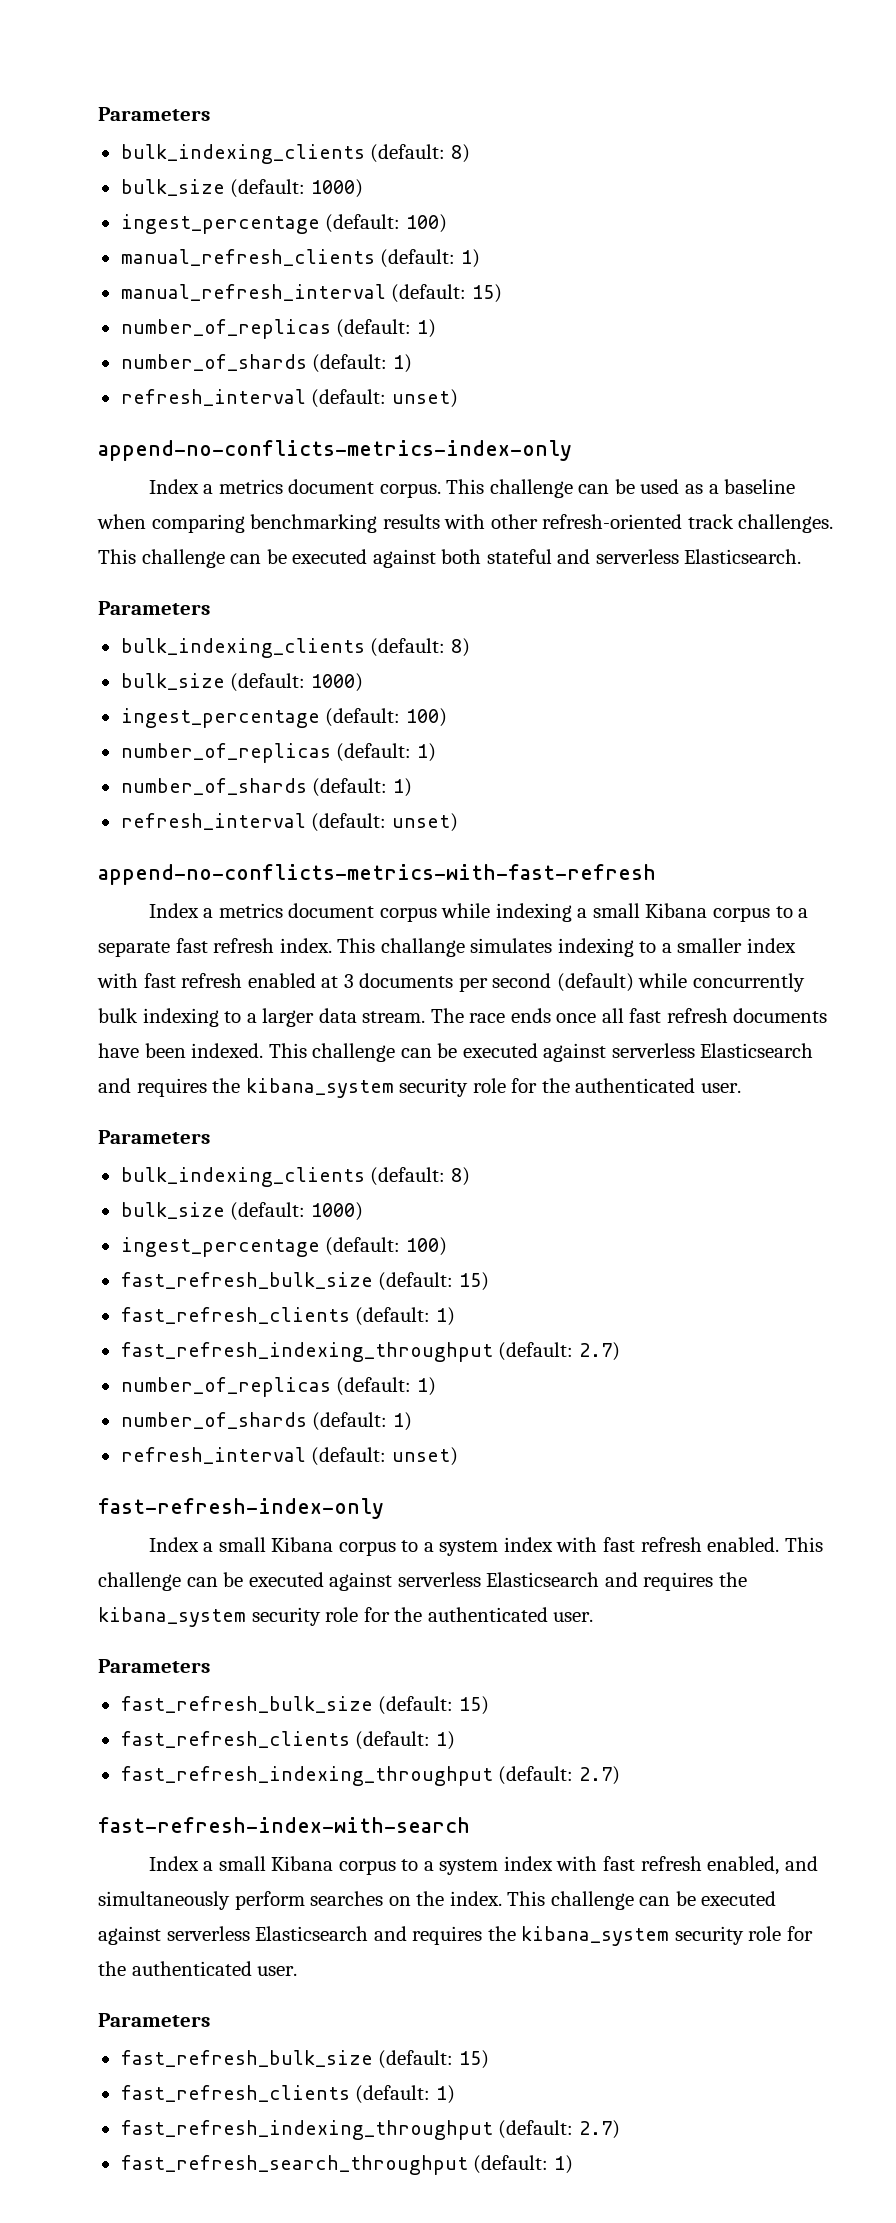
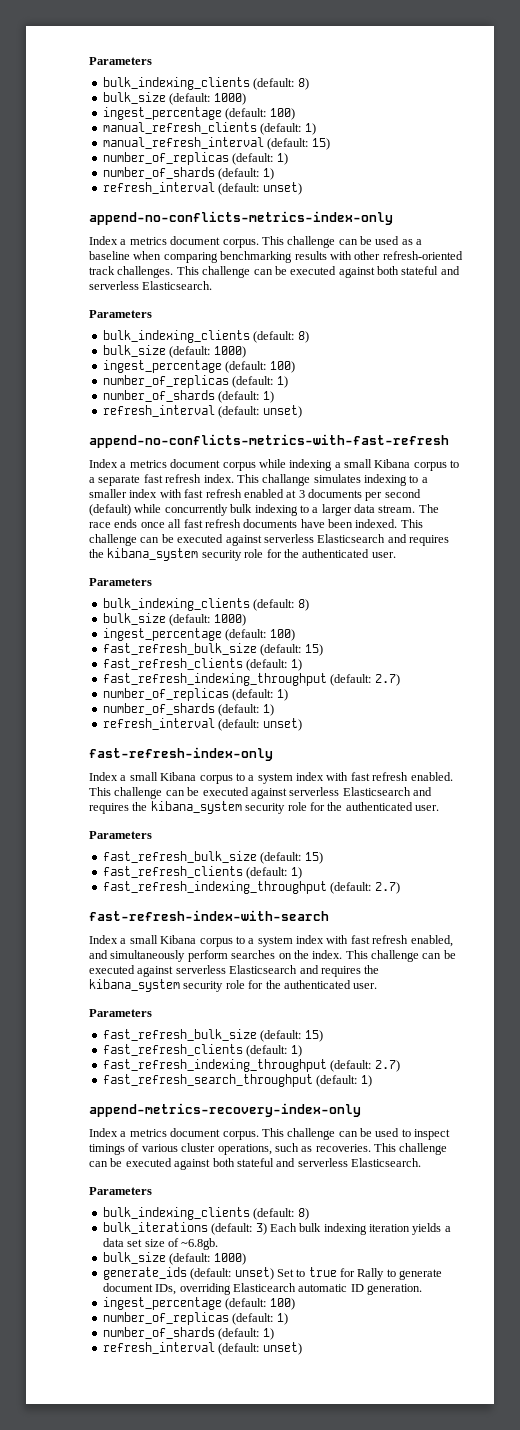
(573, 2164) none -> [89,1103,361,1117] [89,1128,451,1140] [89,1143,448,1155] [89,1158,421,1170] [89,1187,152,1195] [102,1207,309,1220] [102,1222,451,1235] [102,1238,219,1250] [102,1252,246,1265] [102,1267,443,1280] [102,1283,422,1295] [102,1297,295,1310] [102,1312,288,1325] [102,1327,274,1340] [102,1342,302,1355] // append-metrics-recovery-index-only // Index a metrics document corpus. This challenge can be used to inspect timings of various cluster operations, such as recoveries. This challenge can be executed against both stateful and serverless Elasticsearch. // Parameters // bulk_indexing_clients (default: 8) // bulk_iterations (default: 3) Each bulk indexing iteration yields a data set size of ~6.8gb. // bulk_size (default: 1000) // generate_ids (default: unset) Set to true for Rally to generate document IDs, overriding Elasticearch automatic ID generation. // ingest_percentage (default: 100) // number_of_replicas (default: 1) // number_of_shards (default: 1) // refresh_interval (default: unset)

